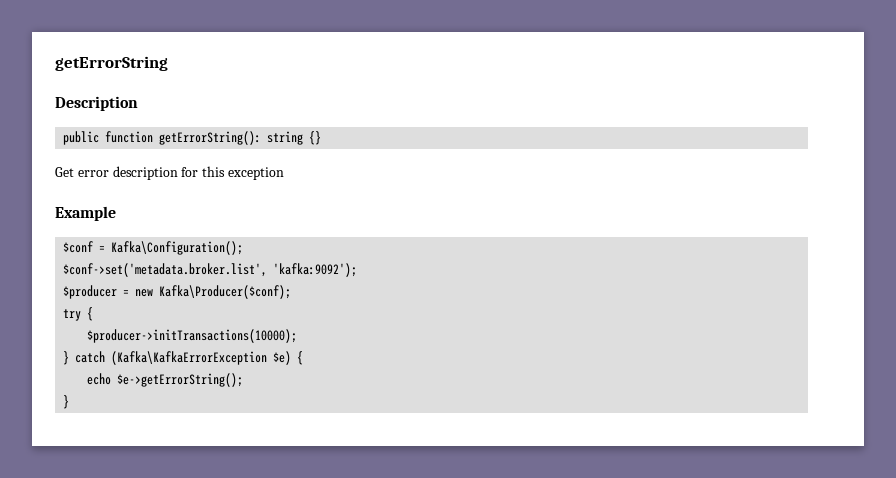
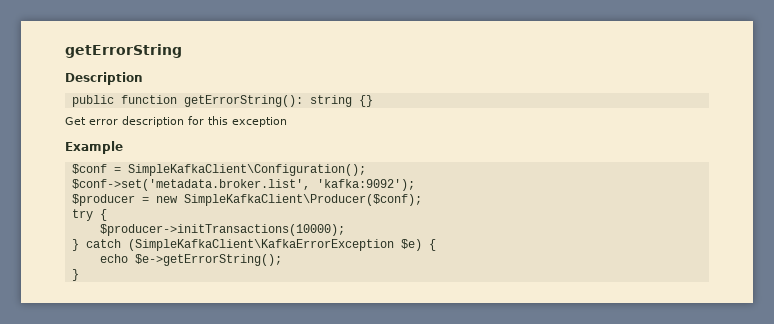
[111,241,244,255] Kafka\Configuration(); -> [127,164,366,176] SimpleKafkaClient\Configuration();
[159,285,292,299] Kafka\Producer($conf); -> [183,194,422,206] SimpleKafkaClient\Producer($conf);
[111,351,268,365] (Kafka\KafkaErrorException -> [127,239,394,251] (SimpleKafkaClient\KafkaErrorException

